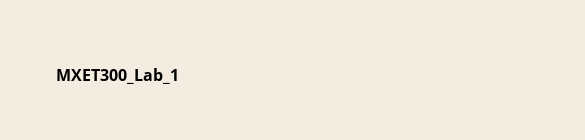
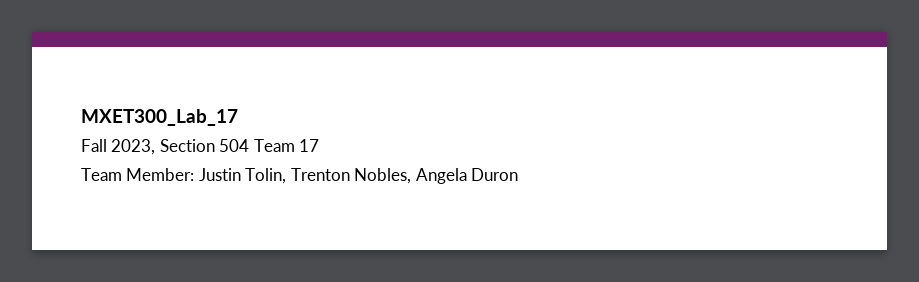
[56,68,179,84] MXET300_Lab_1 -> [81,109,238,126] [81,139,320,155] [81,168,519,184] MXET300_Lab_17 // Fall 2023, Section 504 Team 17 // Team Member: Justin Tolin, Trenton Nobles, Angela Duron

